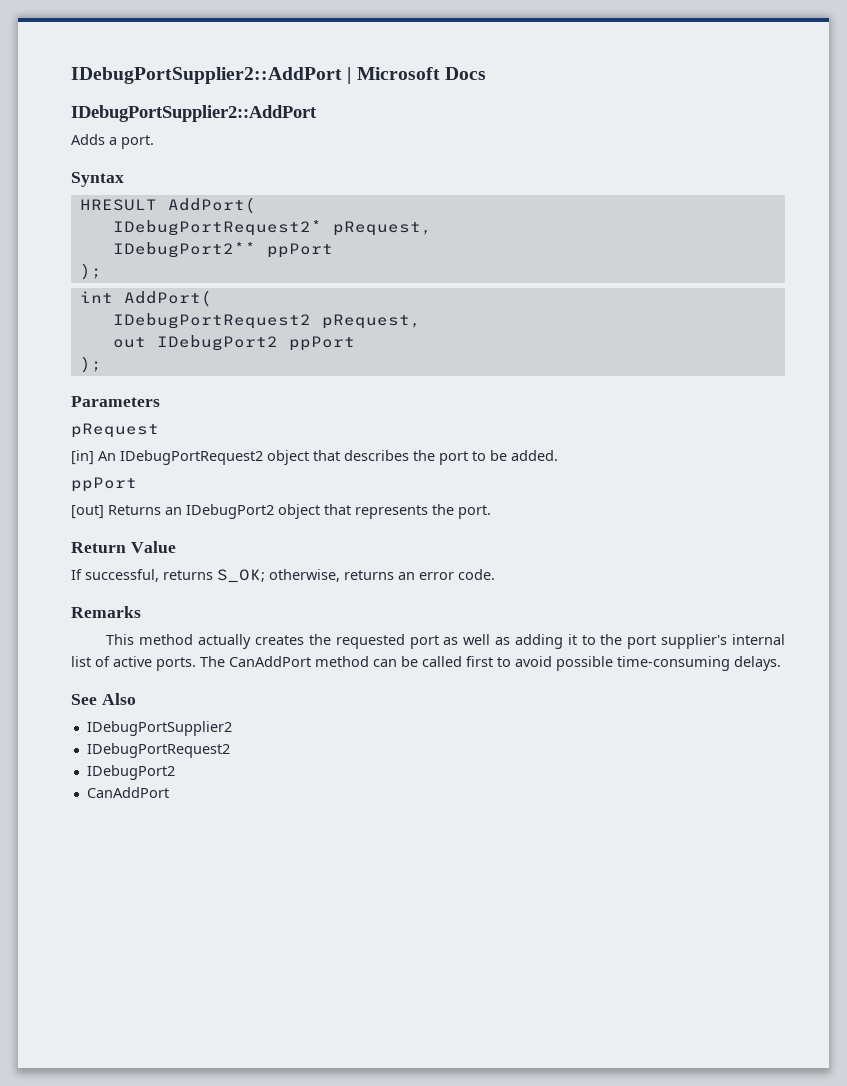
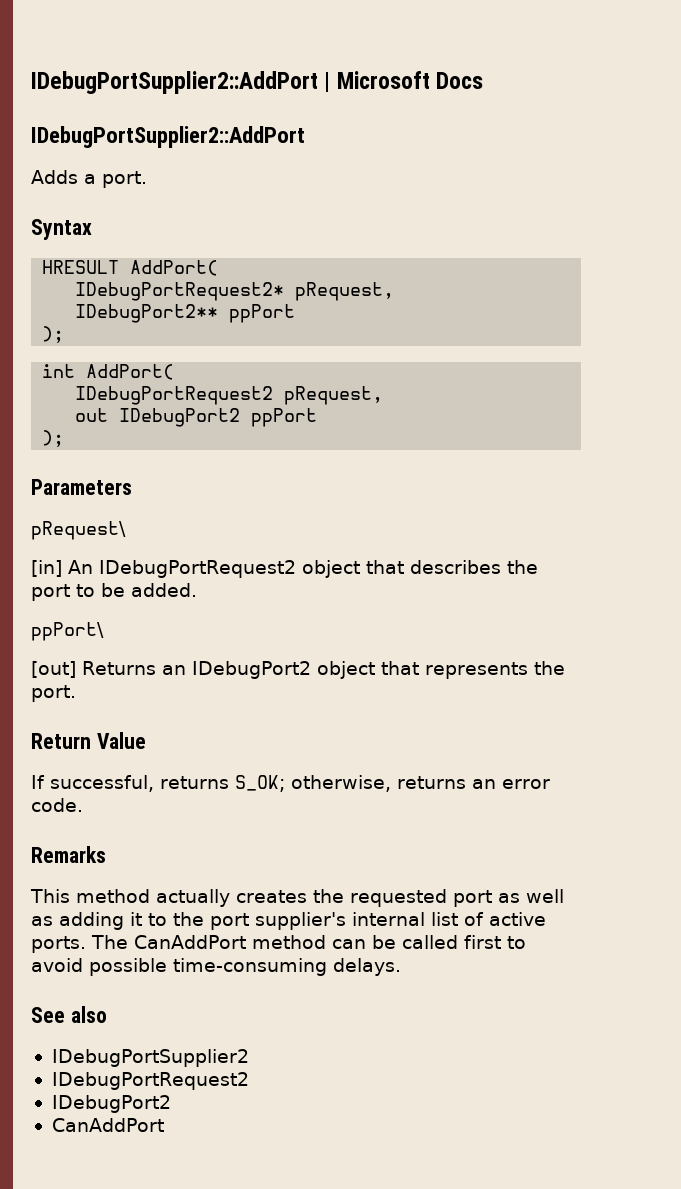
[71,423,159,438] pRequest -> [31,521,126,540] pRequest\
[71,477,137,492] ppPort -> [31,622,104,641] ppPort\
[101,693,136,705] Also -> [70,1006,107,1023] also

